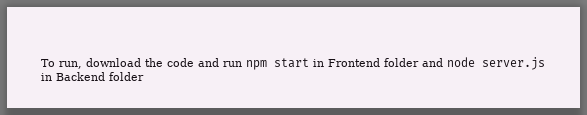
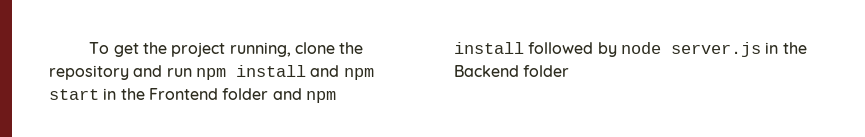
[59,58,242,69] run, download the code and run -> [113,42,364,57] [49,65,340,80] get the project running, clone the repository and run npm install and
(324, 63) none -> [120,88,145,100] the
(443, 62) none -> [305,91,336,103] [454,42,617,57] npm install followed by
(52, 77) none -> [782,42,807,54] the

